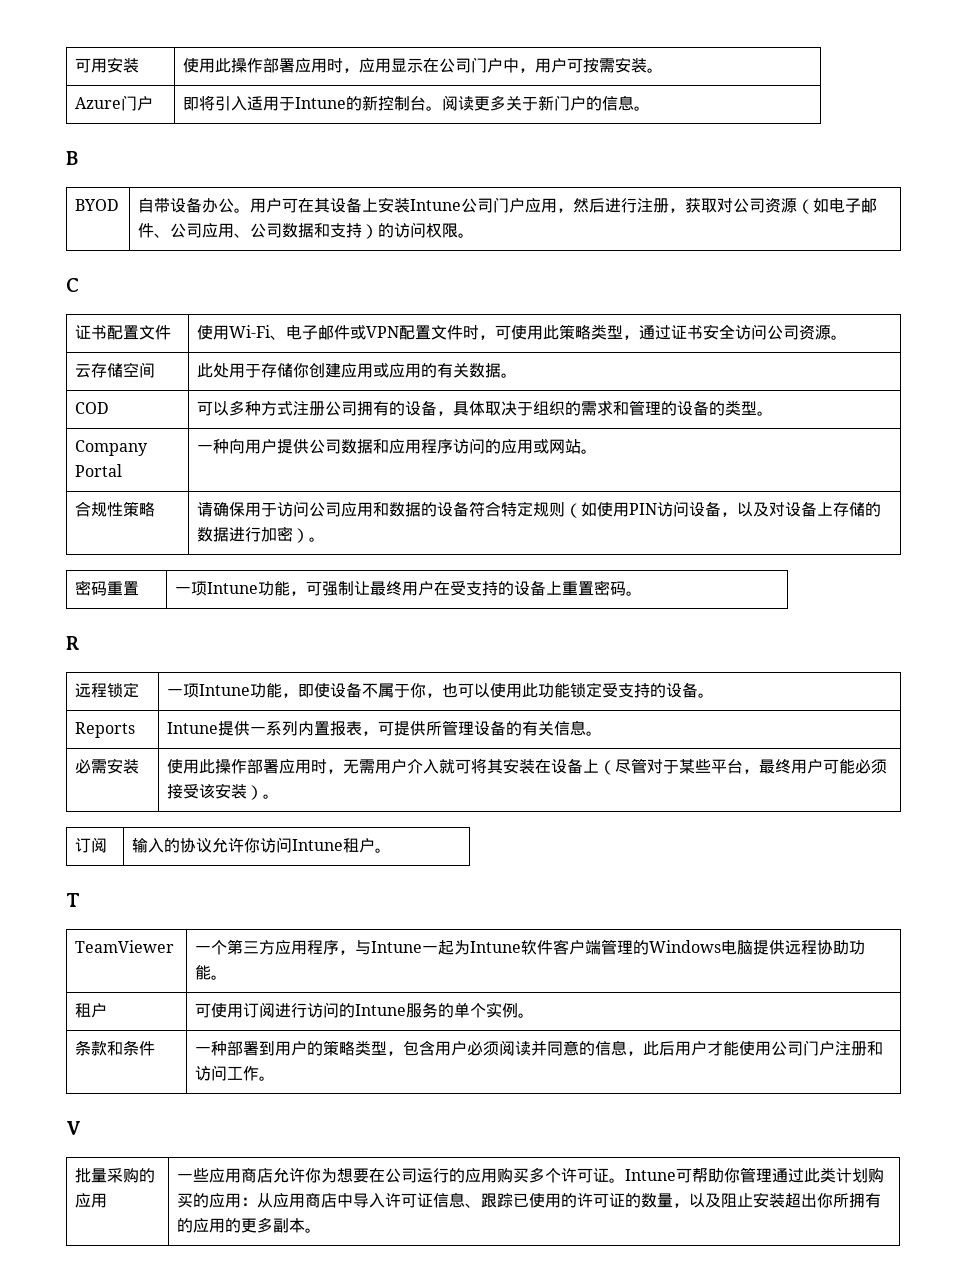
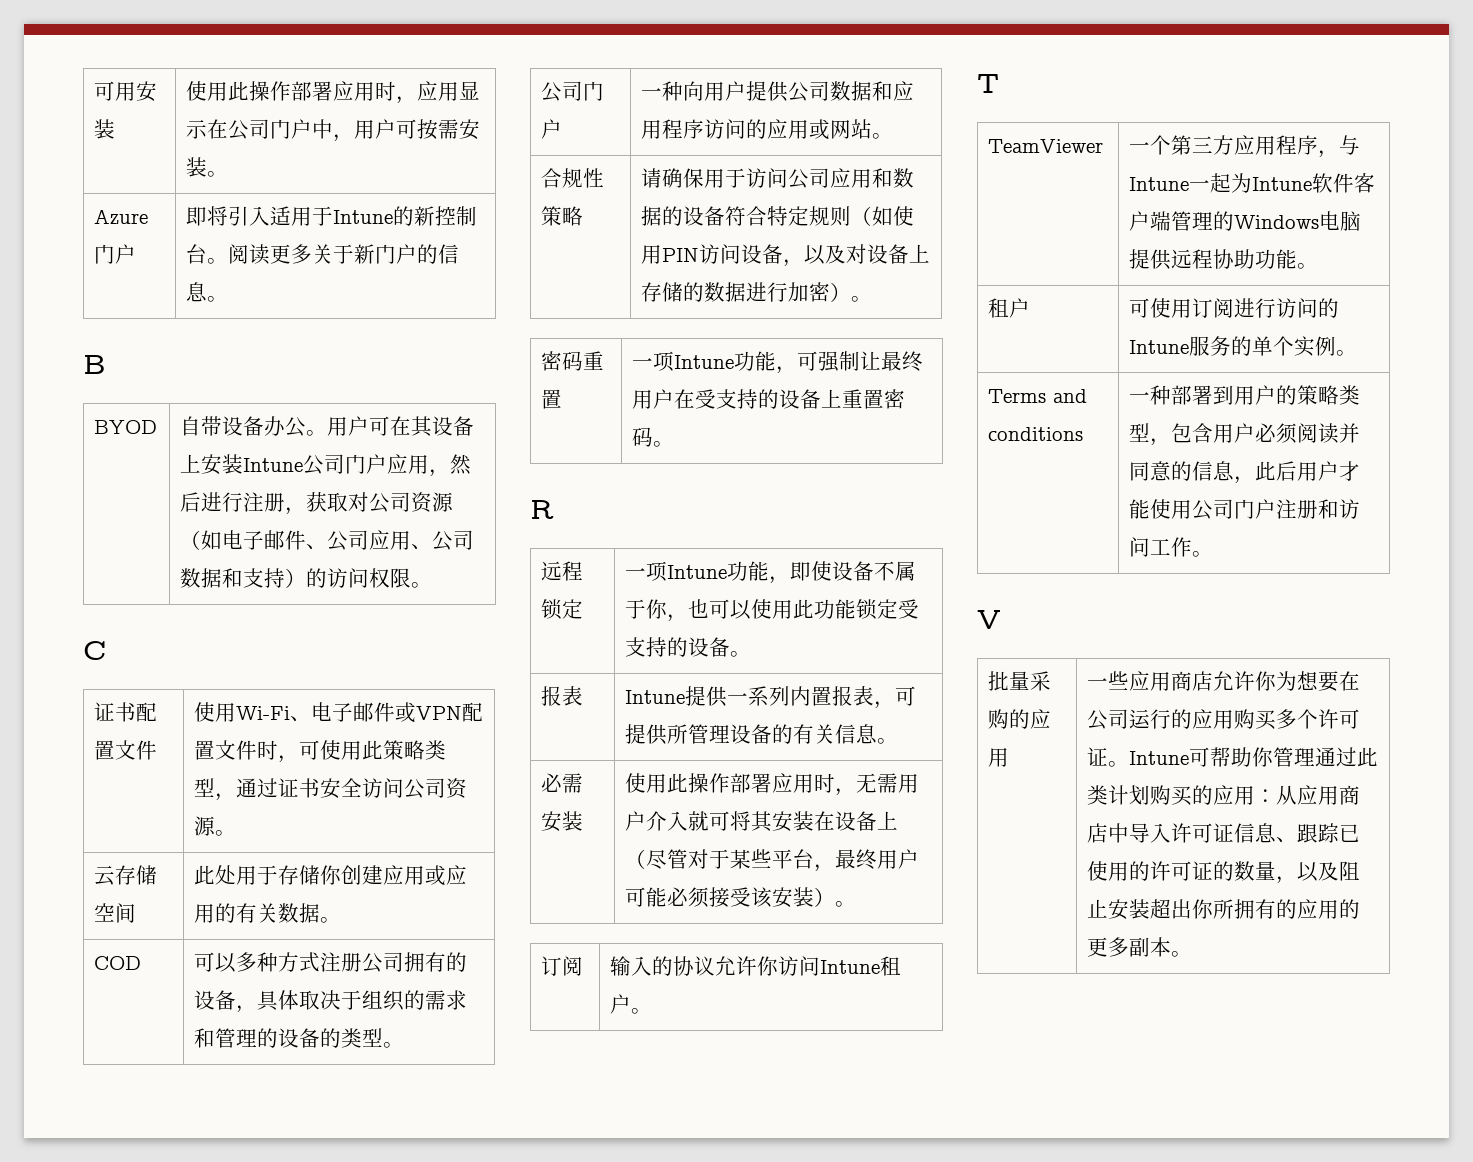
[75,440,149,456] [75,464,123,477] Company Portal -> [541,81,605,102] [541,119,563,139] 公司门户
[75,722,136,738] Reports -> [541,686,584,706] 报表
[75,1040,156,1056] 条款和条件 -> [988,389,1088,403] [988,427,1084,441] Terms and conditions

